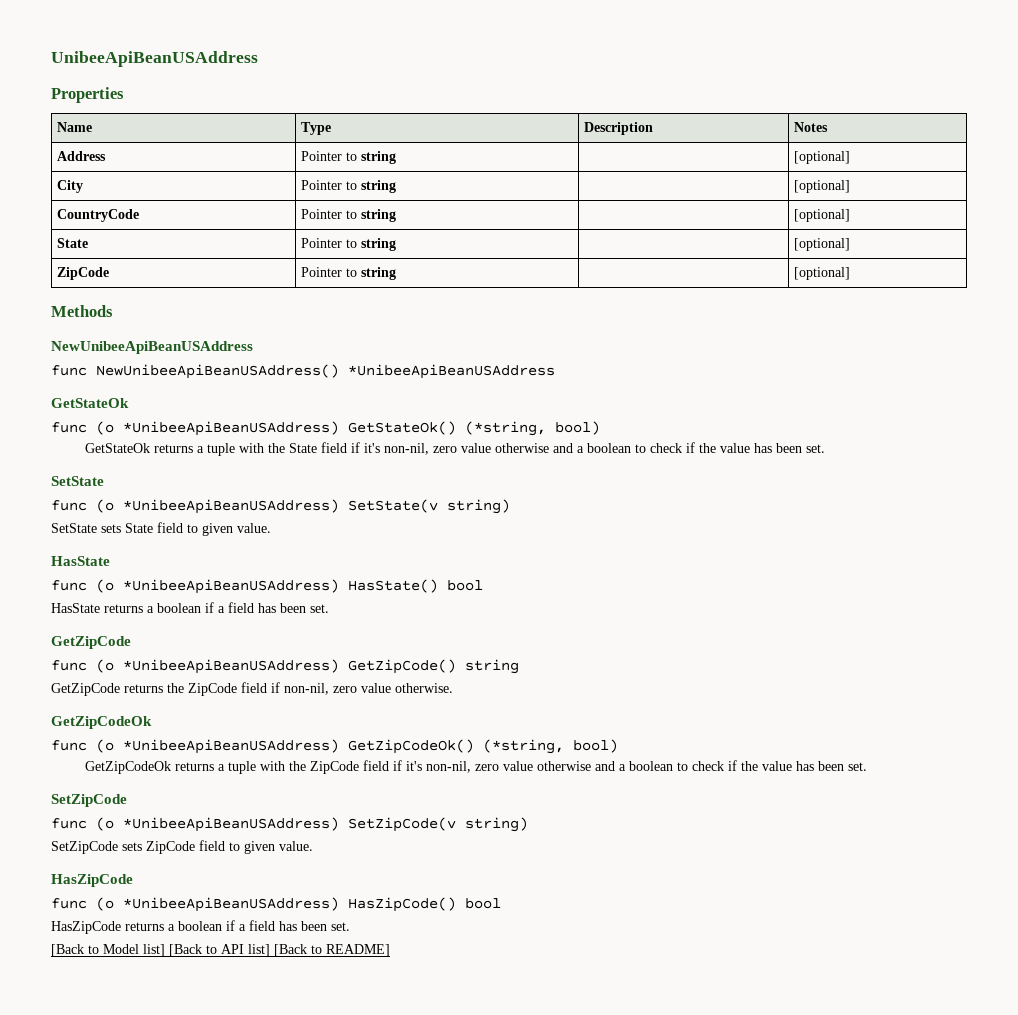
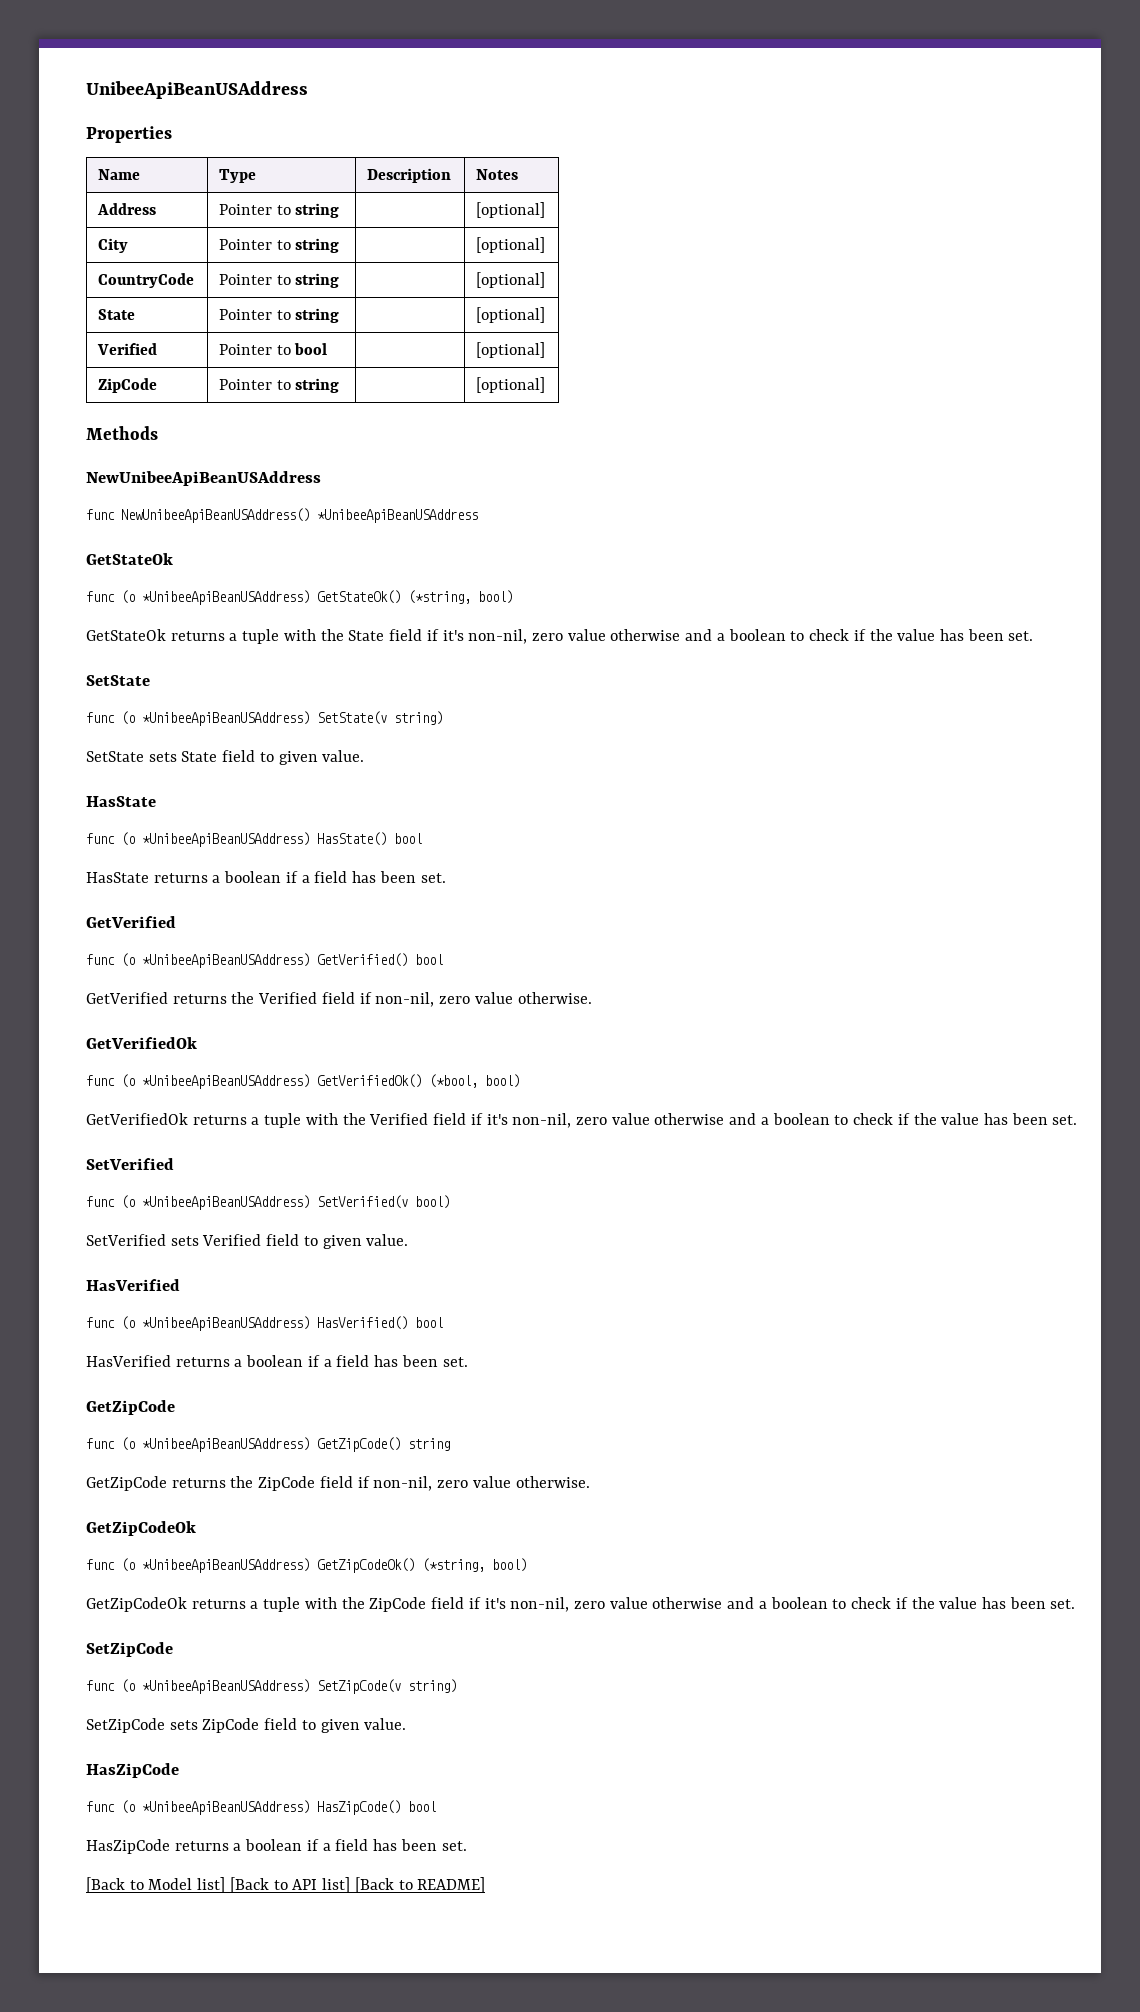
(850, 244) none -> [97,343,158,355] [219,343,328,355] [476,342,546,358] // Verified | Pointer to bool | | [optional]
(329, 608) none -> [86,916,176,928] [86,953,443,968] [86,992,592,1007] [86,1037,197,1049] [86,1074,520,1089] [86,1113,1078,1128] [86,1158,174,1170] [86,1195,450,1210] [86,1234,409,1249] [86,1279,180,1291] [86,1316,443,1331] [86,1355,468,1367] // GetVerified // func (o *UnibeeApiBeanUSAddress) GetVerified() bool // GetVerified returns the Verified field if non-nil, zero value otherwise. // GetVerifiedOk // func (o *UnibeeApiBeanUSAddress) GetVerifiedOk() (*bool, bool) // GetVerifiedOk returns a tuple with the Verified field if it's non-nil, zero value otherwise and a boolean to check if the value has been set. // SetVerified // func (o *UnibeeApiBeanUSAddress) SetVerified(v bool) // SetVerified sets Verified field to given value. // HasVerified // func (o *UnibeeApiBeanUSAddress) HasVerified() bool // HasVerified returns a boolean if a field has been set.

